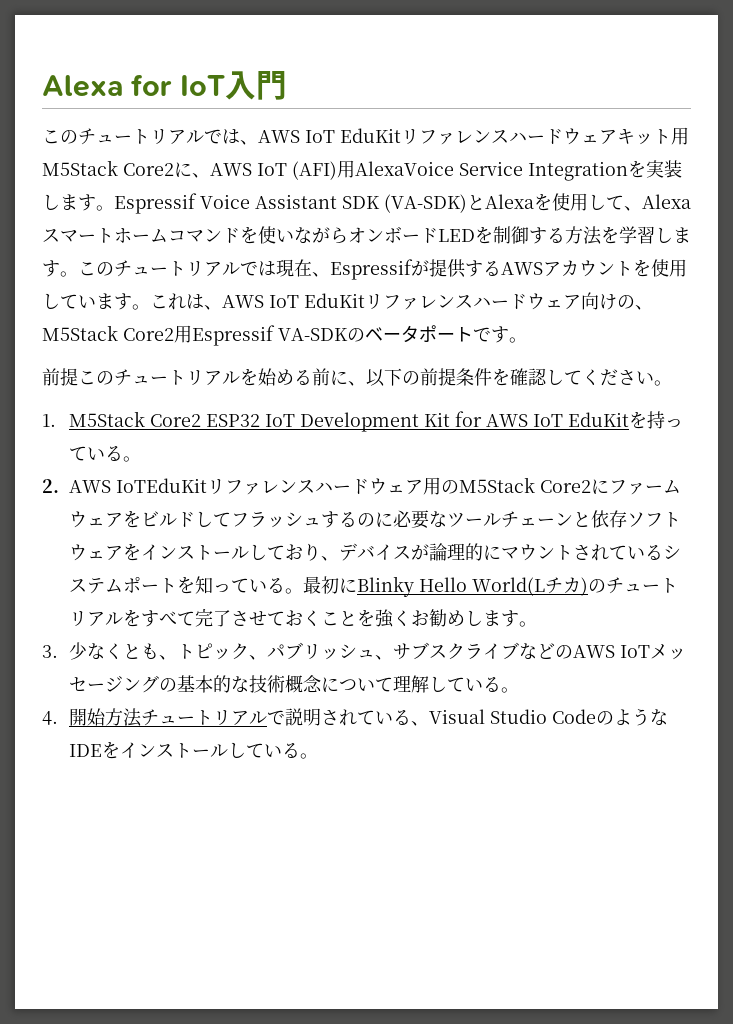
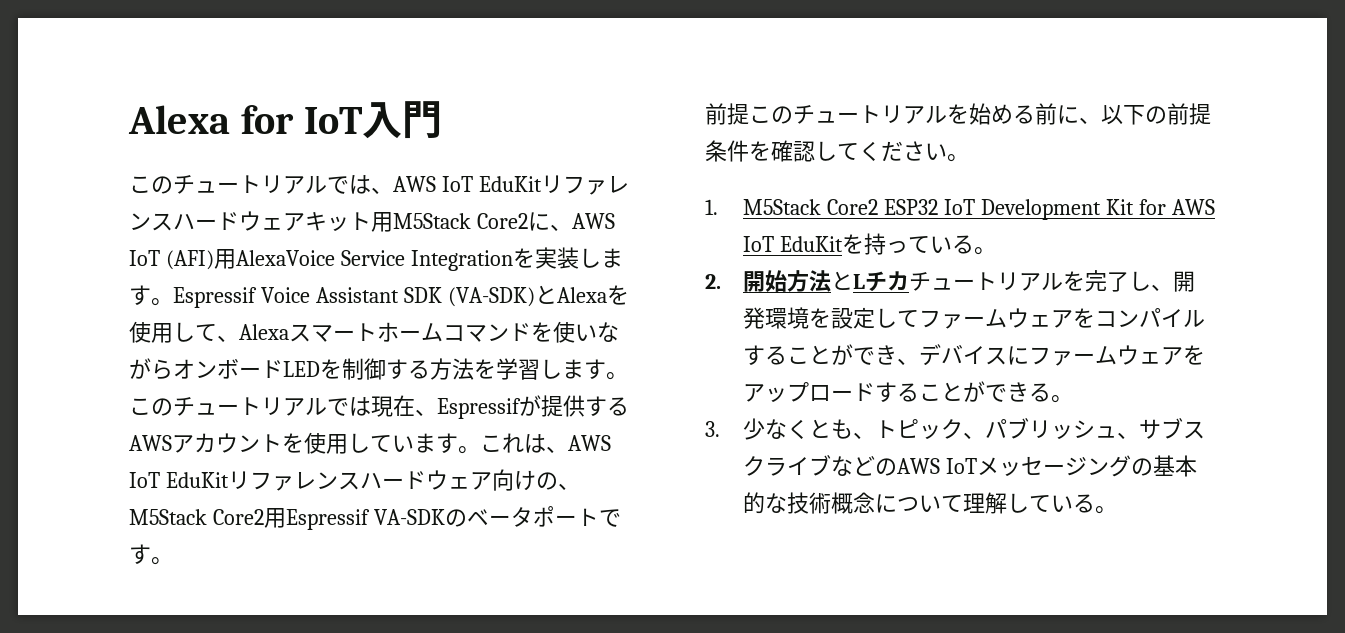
[68,477,591,495] AWS IoTEduKitリファレンスハードウェア用のM5Stack Core2 -> [743,270,1196,292] [743,307,1206,329] [743,344,1008,366] 開始方法とLチカチュートリアルを完了し、開発環境を設定してファームウェアをコンパイルすることができ、デバイス
[140,510,681,529] [68,543,681,561] [68,576,678,597] [68,608,519,628] ビルドしてフラッシュするのに必要なツールチェーンと依存ソフトウェアをインストールしており、デバイスが論理的にマウントされているシステムポートを知っている。最初にBlinky Hello World(Lチカ)のチュートリアルをすべて完了させておくことを強くお勧めします -> [743,381,1052,402] アップロードすることができる
[42,708,668,727] [68,741,318,759] // 4.開始方法チュートリアルで説明されている、Visual Studio CodeのようなIDEをインストールしている。 -> (1118, 510) none

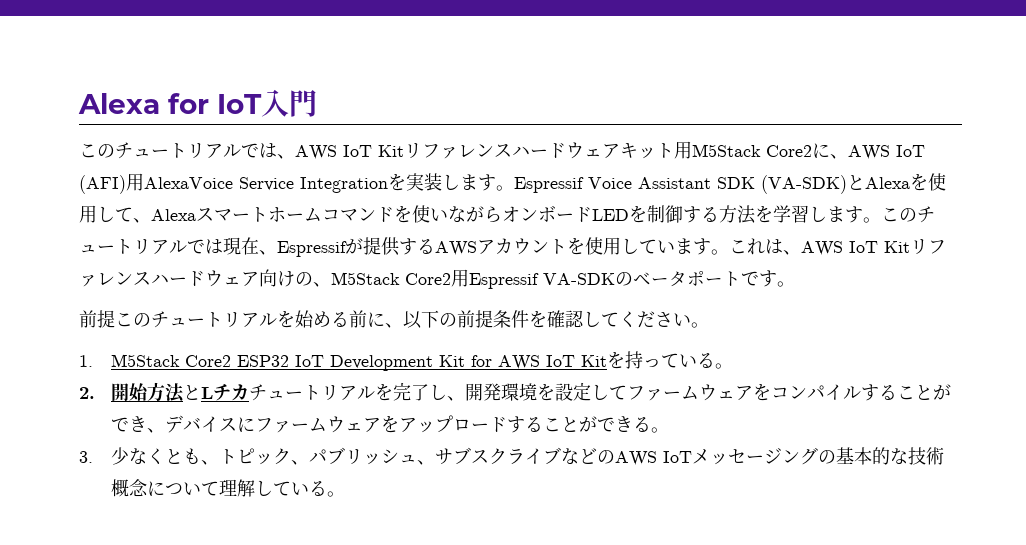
[478,176,542,192] EduKit -> [378,145,404,157] Kit
[165,472,229,488] EduKit -> [884,241,910,253] Kit
[780,236,844,252] EduKit -> [581,355,608,367] Kit

